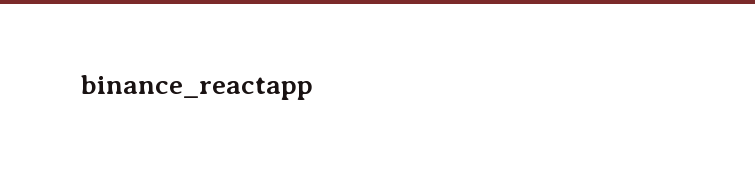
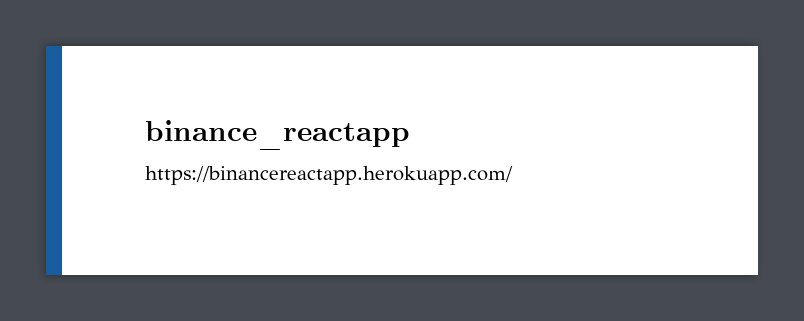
(313, 87) none -> [145,166,513,185] // https://binancereactapp.herokuapp.com/

